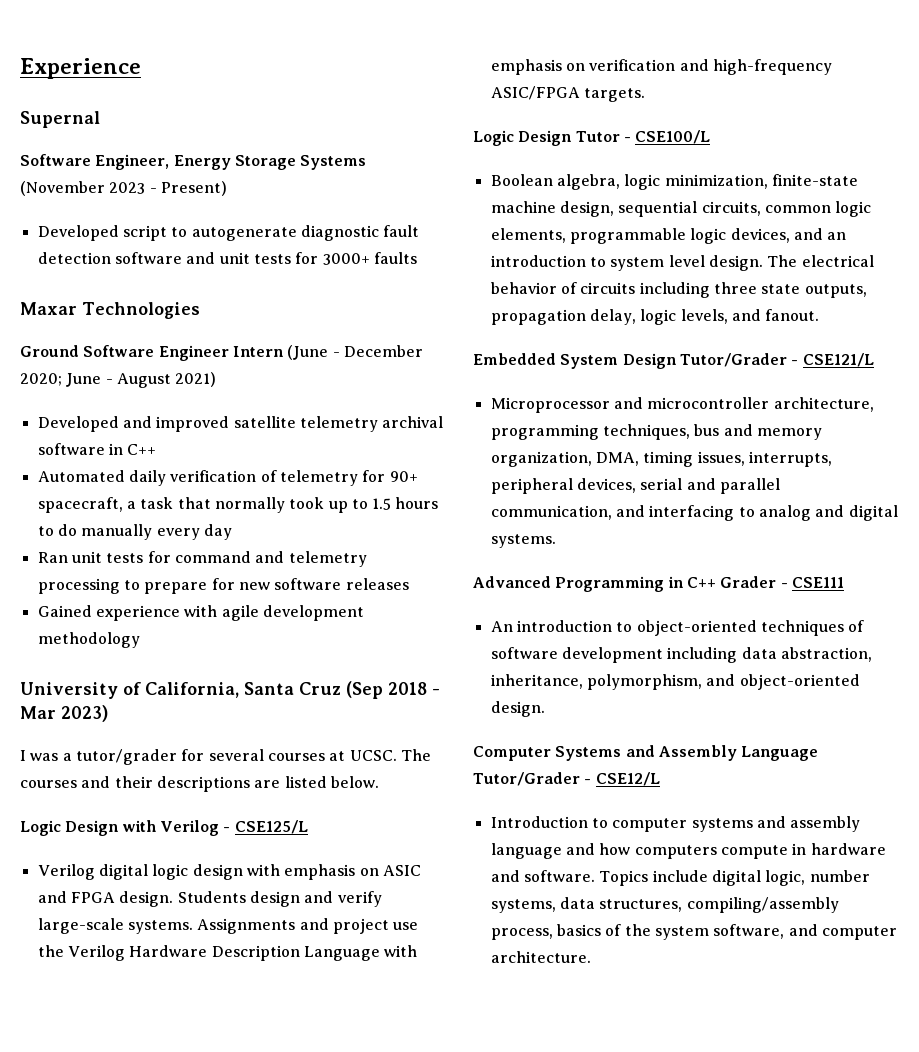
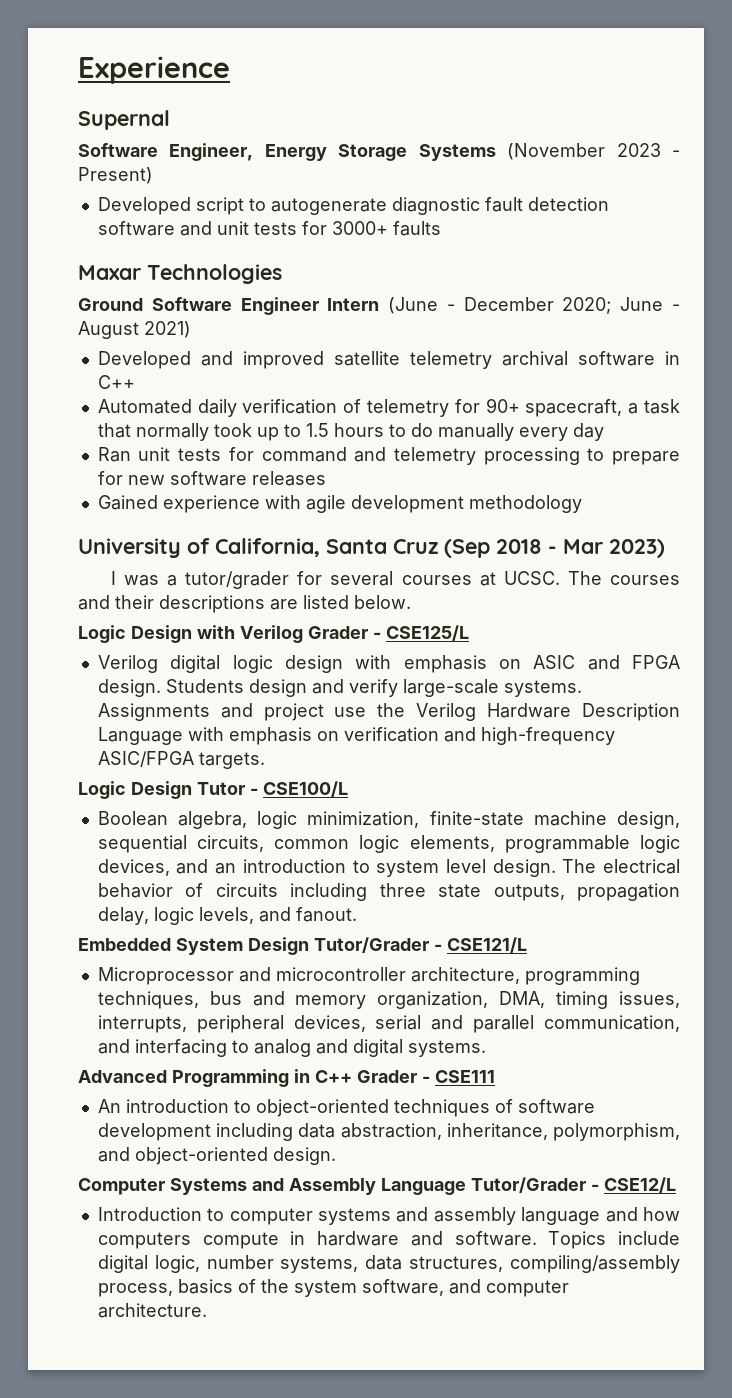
(219, 828) none -> [308,626,368,639] Grader

